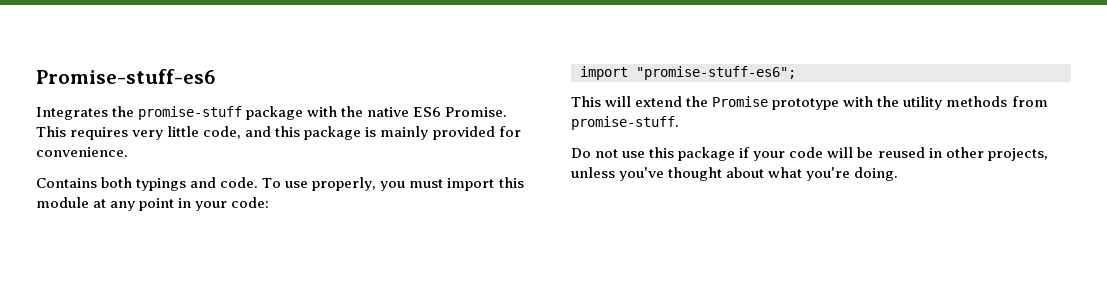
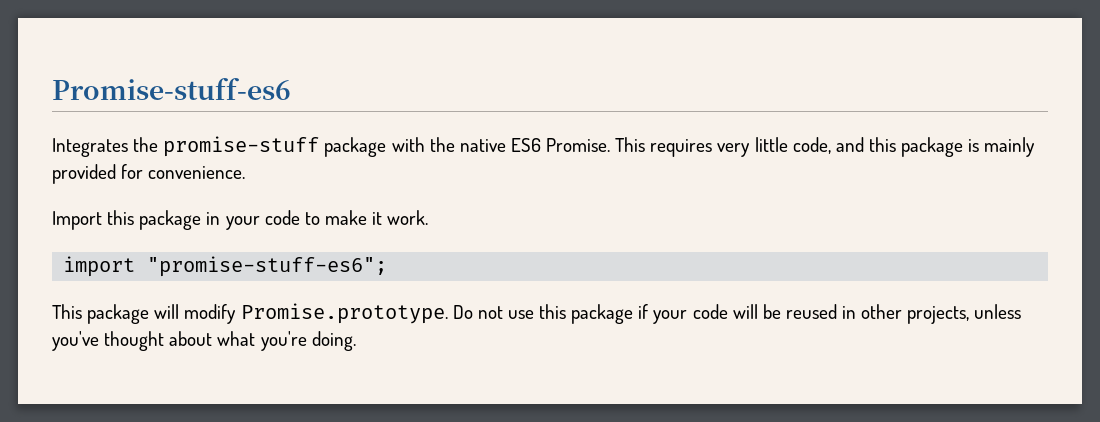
[36,177,524,191] [36,197,270,211] [580,66,796,80] [571,96,1048,110] [571,116,679,130] Contains both typings and code. To use properly, you must import this module at any point in your code: // import "promise-stuff-es6"; // This will extend the Promise prototype with the utility methods from promise-stuff. // -> [52,210,429,230] [63,256,388,277] [52,303,448,324] Import this package in your code to make it work. // import "promise-stuff-es6"; // This package will modify Promise.prototype.

